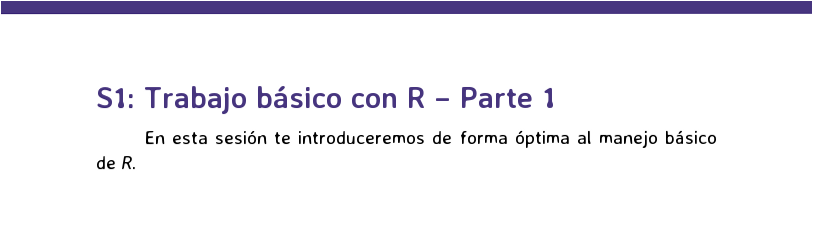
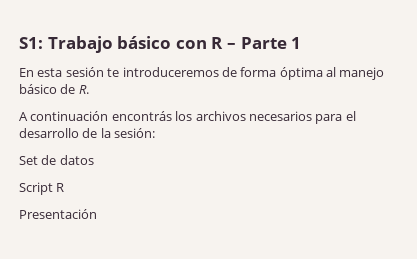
(138, 163) none -> [19,111,356,124] [19,128,156,138] [19,155,94,165] [19,182,65,195] [19,209,97,219] // A continuación encontrás los archivos necesarios para el desarrollo de la sesión: // Set de datos // Script R // Presentación

